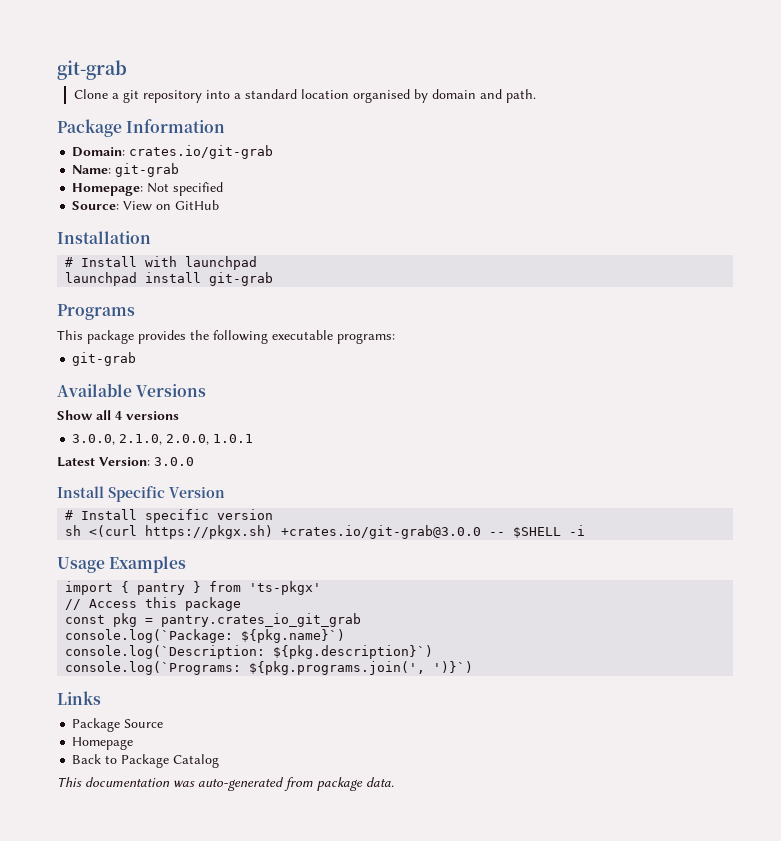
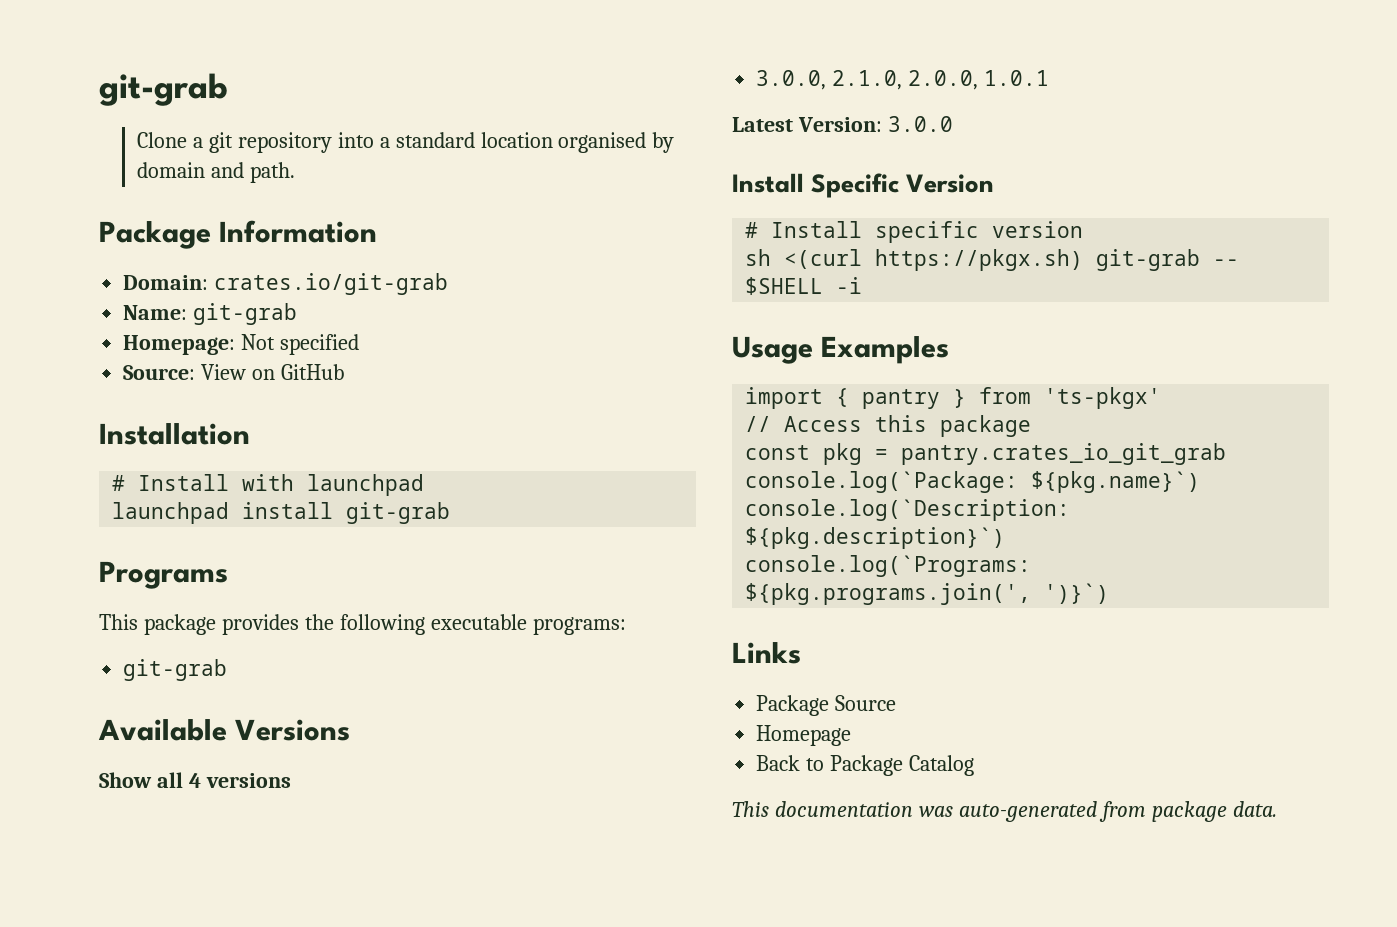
[281,525,482,539] +crates.io/git-grab@3.0.0 -> [1096,249,1201,271] git-grab

